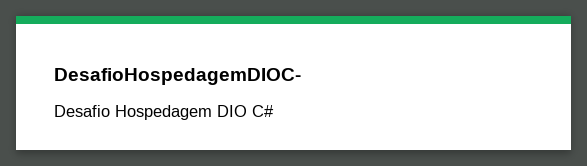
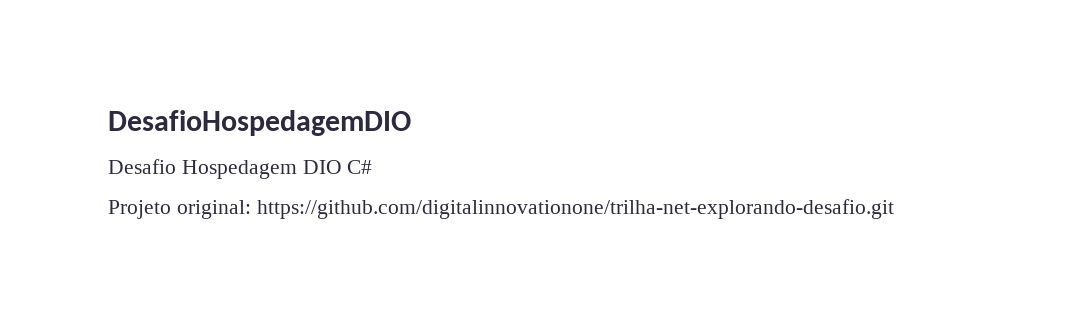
[54,68,301,85] DesafioHospedagemDIOC- -> [108,110,411,136] DesafioHospedagemDIO
(274, 111) none -> [108,199,894,219] // Projeto original: https://github.com/digitalinnovationone/trilha-net-explorando-desafio.git

